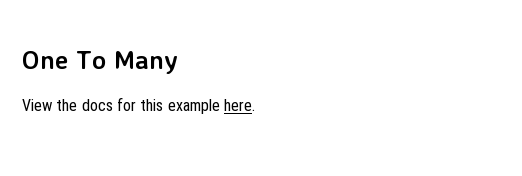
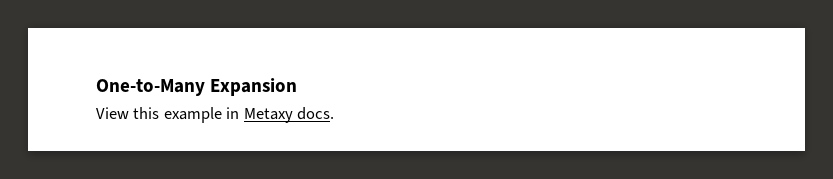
[22,51,178,74] [22,97,255,114] One To Many // View the docs for this example here. -> [96,78,298,96] [96,107,335,123] One-to-Many Expansion // View this example in Metaxy docs.

